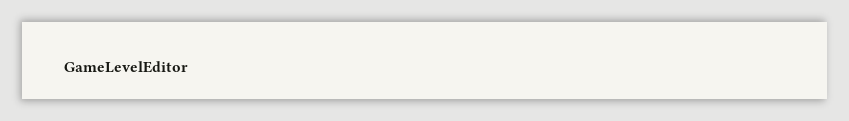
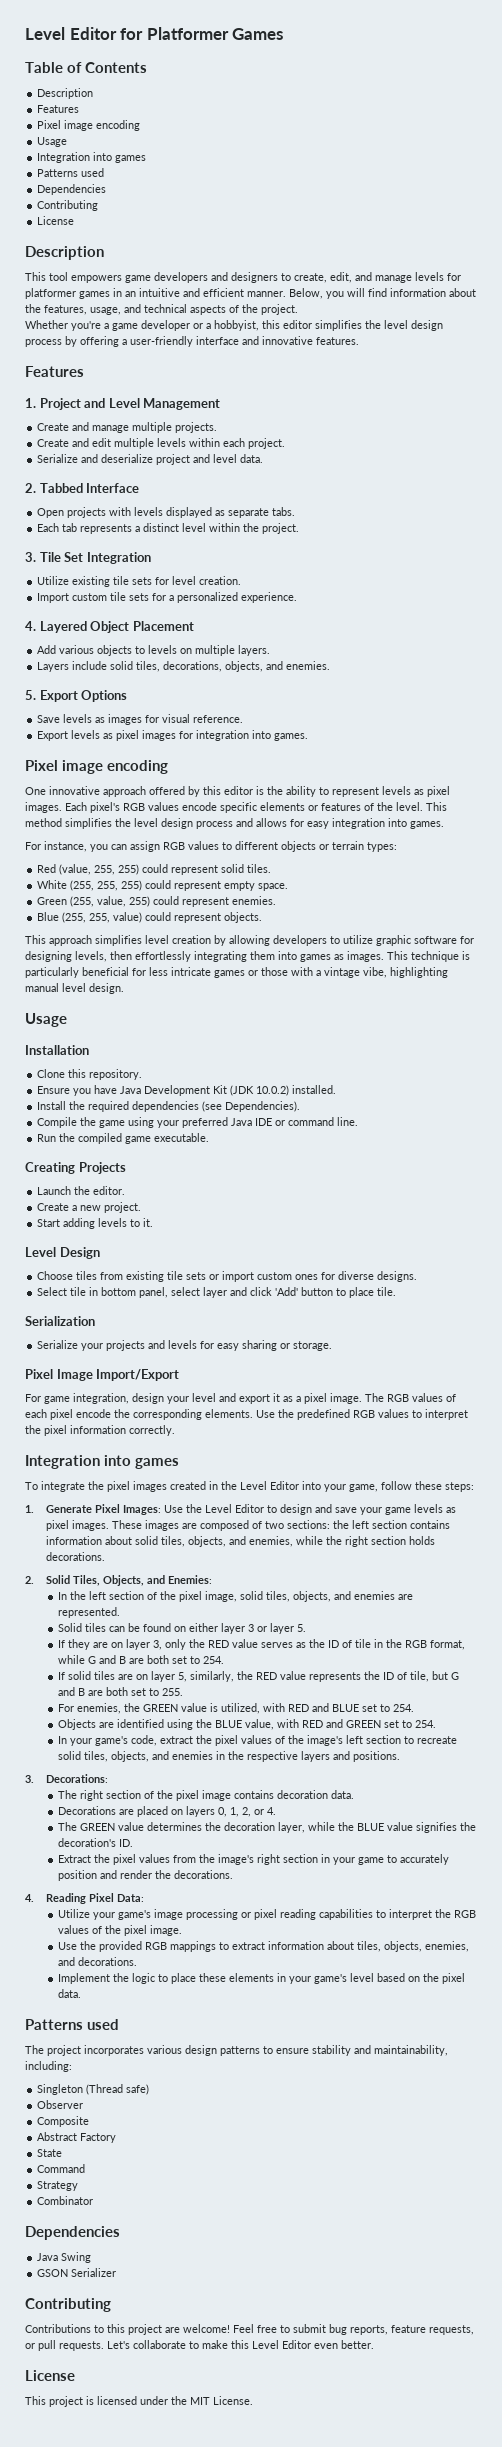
[64,61,188,73] GameLevelEditor -> [25,27,284,40] [25,62,148,73] [37,88,94,99] [37,105,80,113] [37,120,141,131] [37,137,68,147] [37,152,147,163] [37,168,105,177] [37,184,107,195] [37,200,99,211] [37,216,75,225] [25,246,104,260] [25,272,461,283] [25,288,476,299] [25,304,298,315] [25,320,443,331] [25,336,359,347] [25,366,84,377] [25,398,221,410] [37,422,218,433] [37,438,286,449] [37,454,264,465] [25,483,140,493] [37,507,296,518] [37,523,300,534] [25,552,151,564] [37,576,242,587] [37,592,298,603] [25,621,194,633] [37,645,271,656] [37,661,331,672] [25,690,128,702] [37,714,244,725] [37,730,309,741] [25,760,169,774] [25,786,450,797] [25,802,447,813] [25,818,444,829] [25,841,397,852] [37,864,272,875] [37,880,289,891] [37,896,277,907] [37,912,263,923] [25,935,474,946] [25,951,470,962] [25,967,448,978] [25,983,124,994] [25,1013,67,1027] [25,1045,89,1055] [37,1069,143,1080] [37,1085,337,1096] [37,1101,301,1112] [37,1117,359,1128] [37,1133,210,1144] [25,1162,126,1174] [37,1186,126,1195] [37,1202,142,1213] [37,1218,154,1229] [25,1247,100,1259] [37,1271,418,1282] [37,1287,397,1298] [25,1316,95,1326] [37,1340,333,1351] [25,1369,180,1381] [25,1393,456,1404] [25,1409,468,1420] [25,1425,175,1436] [25,1455,180,1469] [25,1481,474,1492] [25,1504,456,1515] [45,1520,450,1531] [45,1536,435,1547] [45,1552,105,1561] [25,1575,212,1586] [57,1591,413,1602] [57,1607,120,1618] [57,1623,306,1634] [57,1639,465,1650] [57,1655,224,1664] [57,1671,459,1682] [57,1687,183,1696] [57,1703,414,1714] [57,1719,436,1730] [57,1735,457,1746] [57,1751,400,1762] [25,1774,108,1783] [57,1790,354,1801] [57,1806,276,1817] [57,1822,476,1833] [57,1838,133,1847] [57,1854,449,1865] [57,1870,233,1881] [25,1893,144,1904] [57,1909,476,1920] [57,1925,182,1936] [57,1941,469,1952] [57,1957,137,1966] [57,1973,465,1984] [57,1989,81,1998] [25,2019,120,2030] [25,2045,448,2056] [25,2061,72,2072] [37,2084,150,2095] [37,2100,84,2109] [37,2116,90,2127] [37,2132,117,2143] [37,2149,63,2157] [37,2164,86,2173] [37,2181,79,2191] [37,2196,94,2205] [25,2226,120,2240] [37,2252,92,2263] [37,2268,117,2277] [25,2298,111,2312] [25,2324,474,2335] [25,2340,374,2351] [25,2370,75,2381] [25,2396,253,2407] Level Editor for Platformer Games // Table of Contents // Description // Features // Pixel image encoding // Usage // Integration into games // Patterns used // Dependencies // Contributing // License // Description // This tool empowers game developers and designers to create, edit, and manage levels for platformer games in an intuitive and efficient manner. Below, you will find information about the features, usage, and technical aspects of the project. // Whether you're a game developer or a hobbyist, this editor simplifies the level design process by offering a user-friendly interface and innovative features. // Features // 1. Project and Level Management // Create and manage multiple projects. // Create and edit multiple levels within each project. // Serialize and deserialize project and level data. // 2. Tabbed Interface // Open projects with levels displayed as separate tabs. // Each tab represents a distinct level within the project. // 3. Tile Set Integration // Utilize existing tile sets for level creation. // Import custom tile sets for a personalized experience. // 4. Layered Object Placement // Add various objects to levels on multiple layers. // Layers include solid tiles, decorations, objects, and enemies. // 5. Export Options // Save levels as images for visual reference. // Export levels as pixel images for integration into games. // Pixel image encoding // One innovative approach offered by this editor is the ability to represent levels as pixel images. Each pixel's RGB values encode specific elements or features of the level. This method simplifies the level design process and allows for easy integration into games. // For instance, you can assign RGB values to different objects or terrain types: // Red (value, 255, 255) could represent solid tiles. // White (255, 255, 255) could represent empty space. // Green (255, value, 255) could represent enemies. // Blue (255, 255, value) could represent objects. // This approach simplifies level creation by allowing developers to utilize graphic software for designing levels, then effortlessly integrating them into games as images. This technique is particularly beneficial for less intricate games or those with a vintage vibe, highlighting manual level design. // Usage // Installation // Clone this repository. // Ensure you have Java Development Kit (JDK 10.0.2) installed. // Install the required dependencies (see Dependencies). // Compile the game using your preferred Java IDE or command line. // Run the compiled game executable. // Creating Projects // Launch the editor. // Create a new project. // Start adding levels to it. // Level Design // Choose tiles from existing tile sets or import custom ones for diverse designs. // Select tile in bottom panel, select layer and click 'Add' button to place tile. // Serialization // Serialize your projects and levels for easy sharing or storage. // Pixel Image Import/Export // For game integration, design your level and export it as a pixel image. The RGB values of each pixel encode the corresponding elements. Use the predefined RGB values to interpret the pixel information correctly. // Integration into games // To integrate the pixel images created in the Level Editor into your game, follow these steps: // 1. Generate Pixel Images: Use the Level Editor to design and save your game levels as pixel images. These images are composed of two sections: the left section contains information about solid tiles, objects, and enemies, while the right section holds decorations. // 2. Solid Tiles, Objects, and Enemies: // In the left section of the pixel image, solid tiles, objects, and enemies are represented. // Solid tiles can be found on either layer 3 or layer 5. // If they are on layer 3, only the RED value serves as the ID of tile in the RGB format, while G and B are both set to 254. // If solid tiles are on layer 5, similarly, the RED value represents the ID of tile, but G and B are both set to 255. // For enemies, the GREEN value is utilized, with RED and BLUE set to 254. // Objects are identified using the BLUE value, with RED and GREEN set to 254. // In your game's code, extract the pixel values of the image's left section to recreate solid tiles, objects, and enemies in the respective layers and positions. // 3. Decorations: // The right section of the pixel image contains decoration data. // Decorations are placed on layers 0, 1, 2, or 4. // The GREEN value determines the decoration layer, while the BLUE value signifies the decoration's ID. // Extract the pixel values from the image's right section in your game to accurately position and render the decorations. // 4. Reading Pixel Data: // Utilize your game's image processing or pixel reading capabilities to interpret the RGB values of the pixel image. // Use the provided RGB mappings to extract information about tiles, objects, enemies, and decorations. // Implement the logic to place these elements in your game's level based on the pixel data. // Patterns used // The project incorporates various design patterns to ensure stability and maintainability, including: // Singleton (Thread safe) // Observer // Composite // Abstract Factory // State // Command // Strategy // Combinator // Dependencies // Java Swing // GSON Serializer // Contributing // Contributions to this project are welcome! Feel free to submit bug reports, feature requests, or pull requests. Let's collaborate to make this Level Editor even better. // License // This project is licensed under the MIT License.

